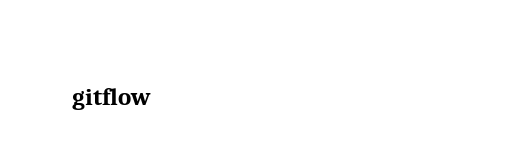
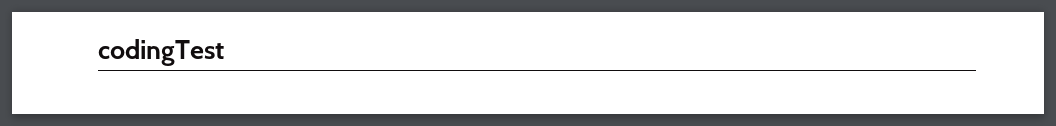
[72,88,151,110] gitflow -> [98,39,224,66] codingTest

